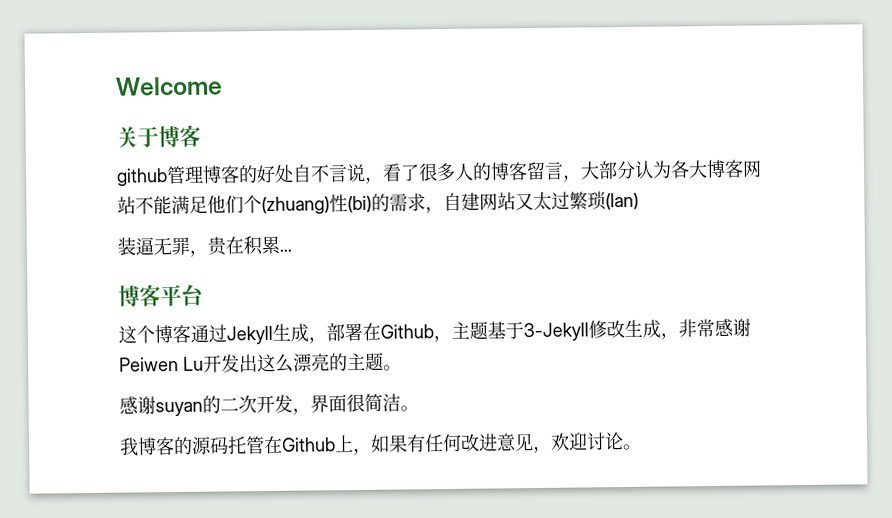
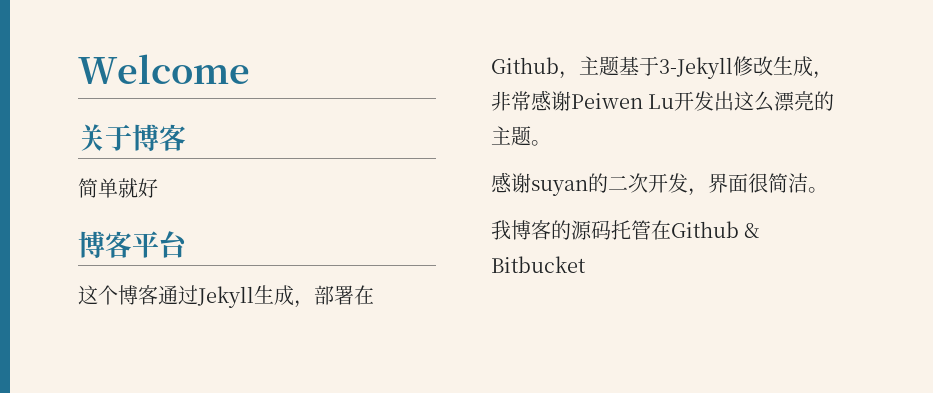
[116,159,762,187] [117,191,639,216] [117,235,292,257] github管理博客的好处自不言说，看了很多人的博客留言，大部分认为各大博客网站不能满足他们个(zhuang)性(bi)的需求，自建网站又太过繁琐(lan) // 装逼无罪，贵在积累... -> [78,178,158,198] 简单就好
[334,432,642,456] 上，如果有任何改进意见，欢迎讨论。 -> [744,223,761,238] [491,256,586,273] & Bitbucket

